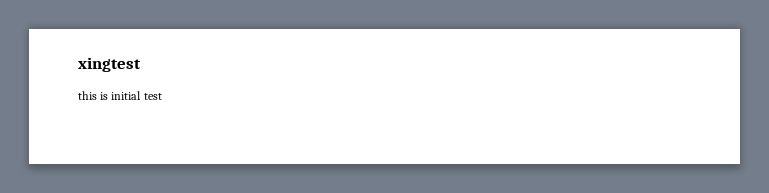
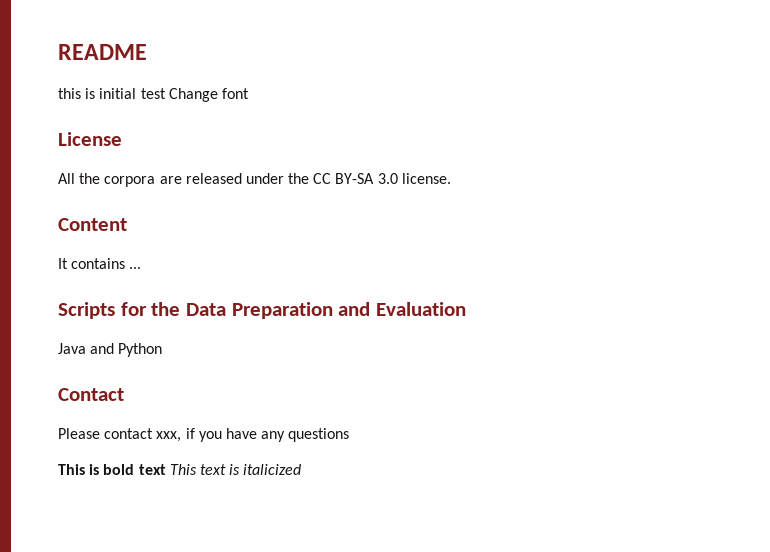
[78,57,141,72] xingtest -> [58,44,147,60] README
(162, 96) none -> [168,88,249,102] [58,132,122,146] [58,173,451,187] [58,218,127,231] [58,258,142,269] [58,302,467,319] [58,343,163,357] [58,388,124,401] [58,428,350,442] [58,464,302,475] Change font // License // All the corpora are released under the CC BY-SA 3.0 license. // Content // It contains ... // Scripts for the Data Preparation and Evaluation // Java and Python // Contact // Please contact xxx, if you have any questions // This is bold text This text is italicized

